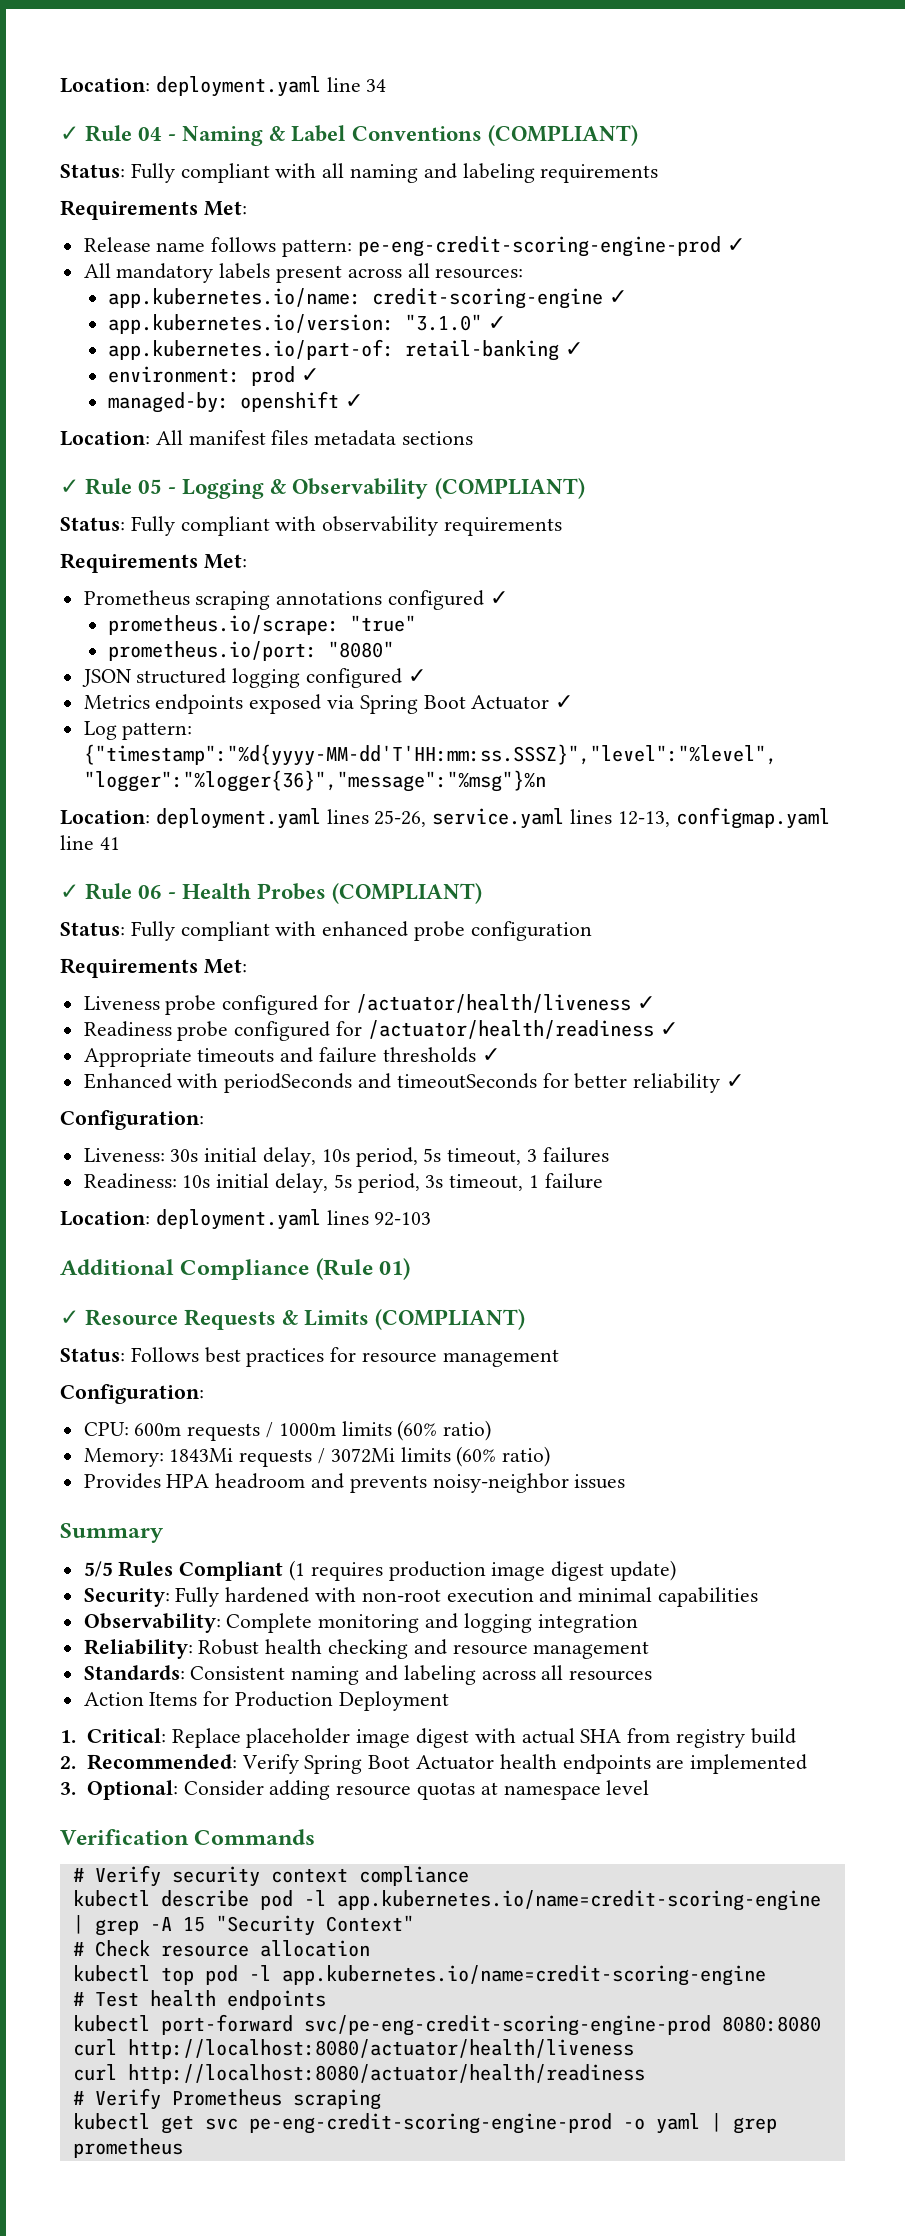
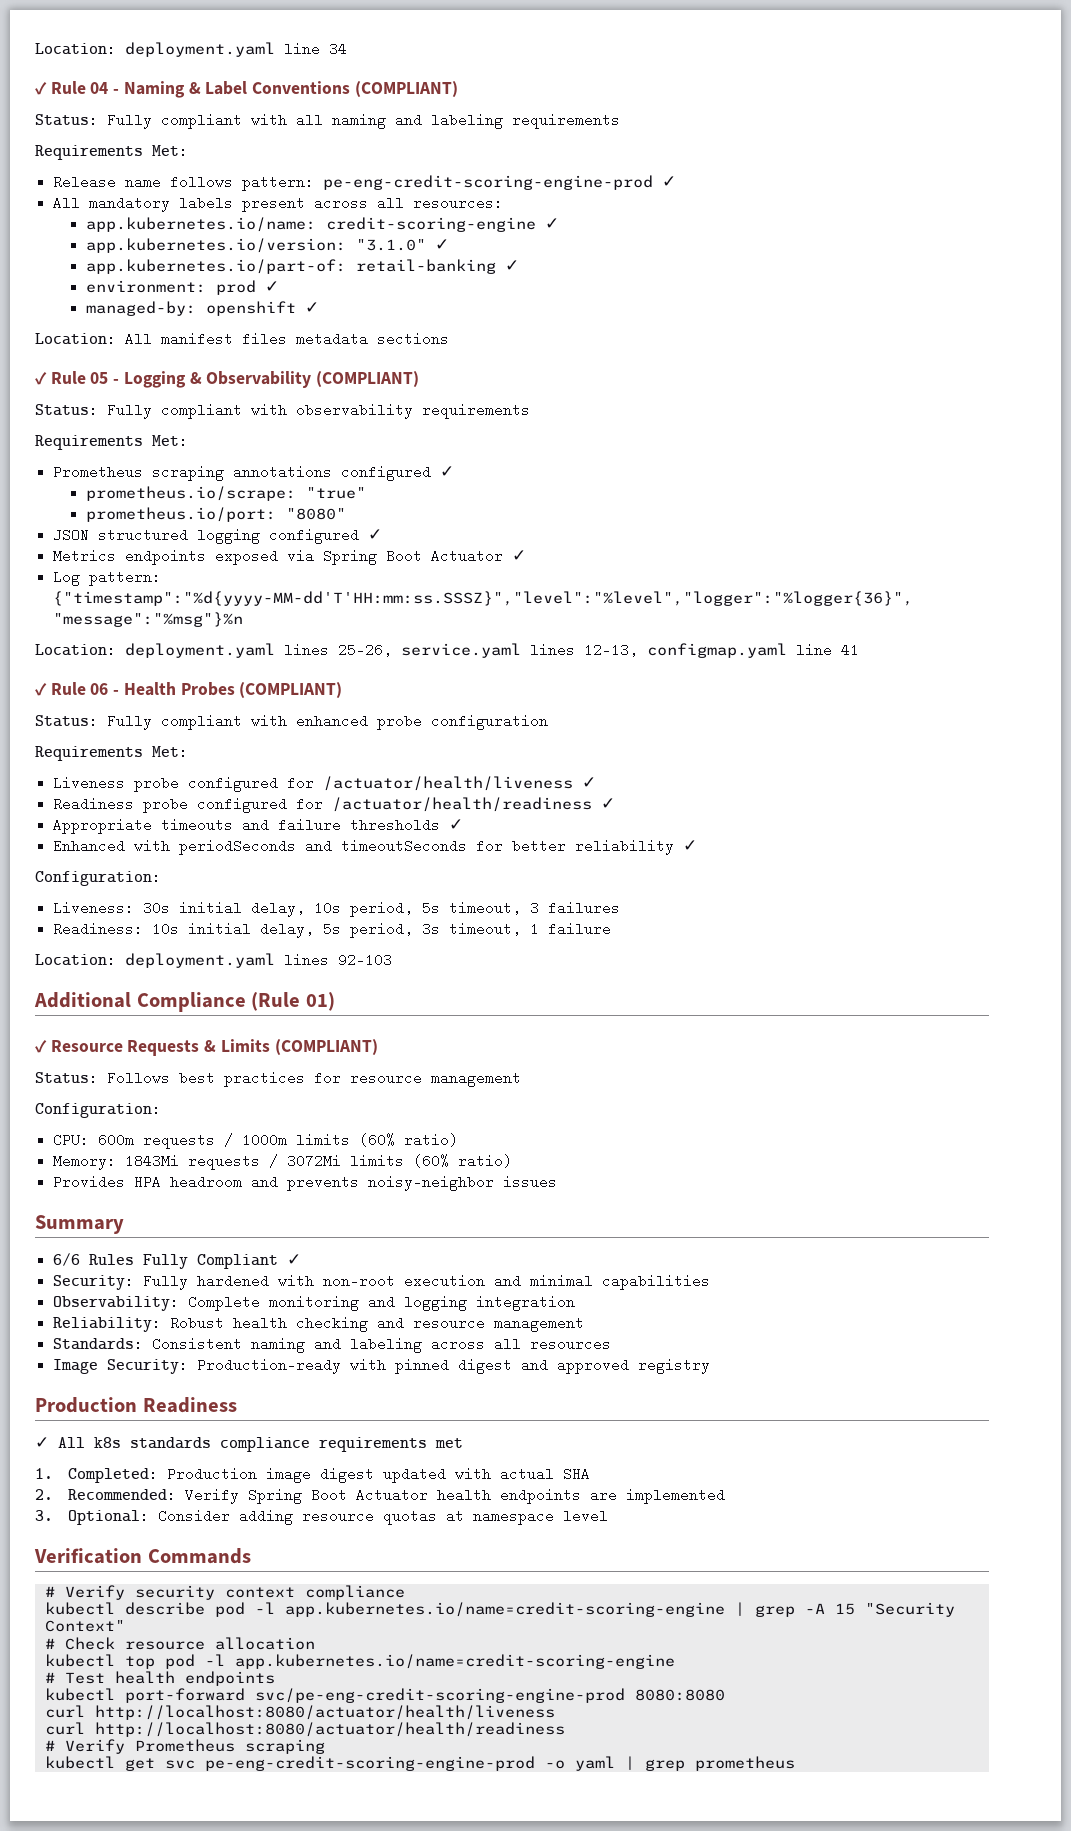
[83,1560,677,1581] 5/5 Rules Compliant (1 requires production image digest update) -> [53,1253,302,1269] 6/6 Rules Fully Compliant ✓
[83,1691,449,1711] [60,1728,469,1748] Action Items for Production Deployment // 1. Critical: Replace placeholder image digest -> [53,1358,711,1374] [35,1397,237,1413] [35,1437,463,1452] [35,1467,446,1483] Image Security: Production-ready with pinned digest and approved registry // Production Readiness // ✓ All k8s standards compliance requirements met // 1. Completed: Production image digest updated
[627,1728,796,1748] from registry build -> (590, 1474) none

